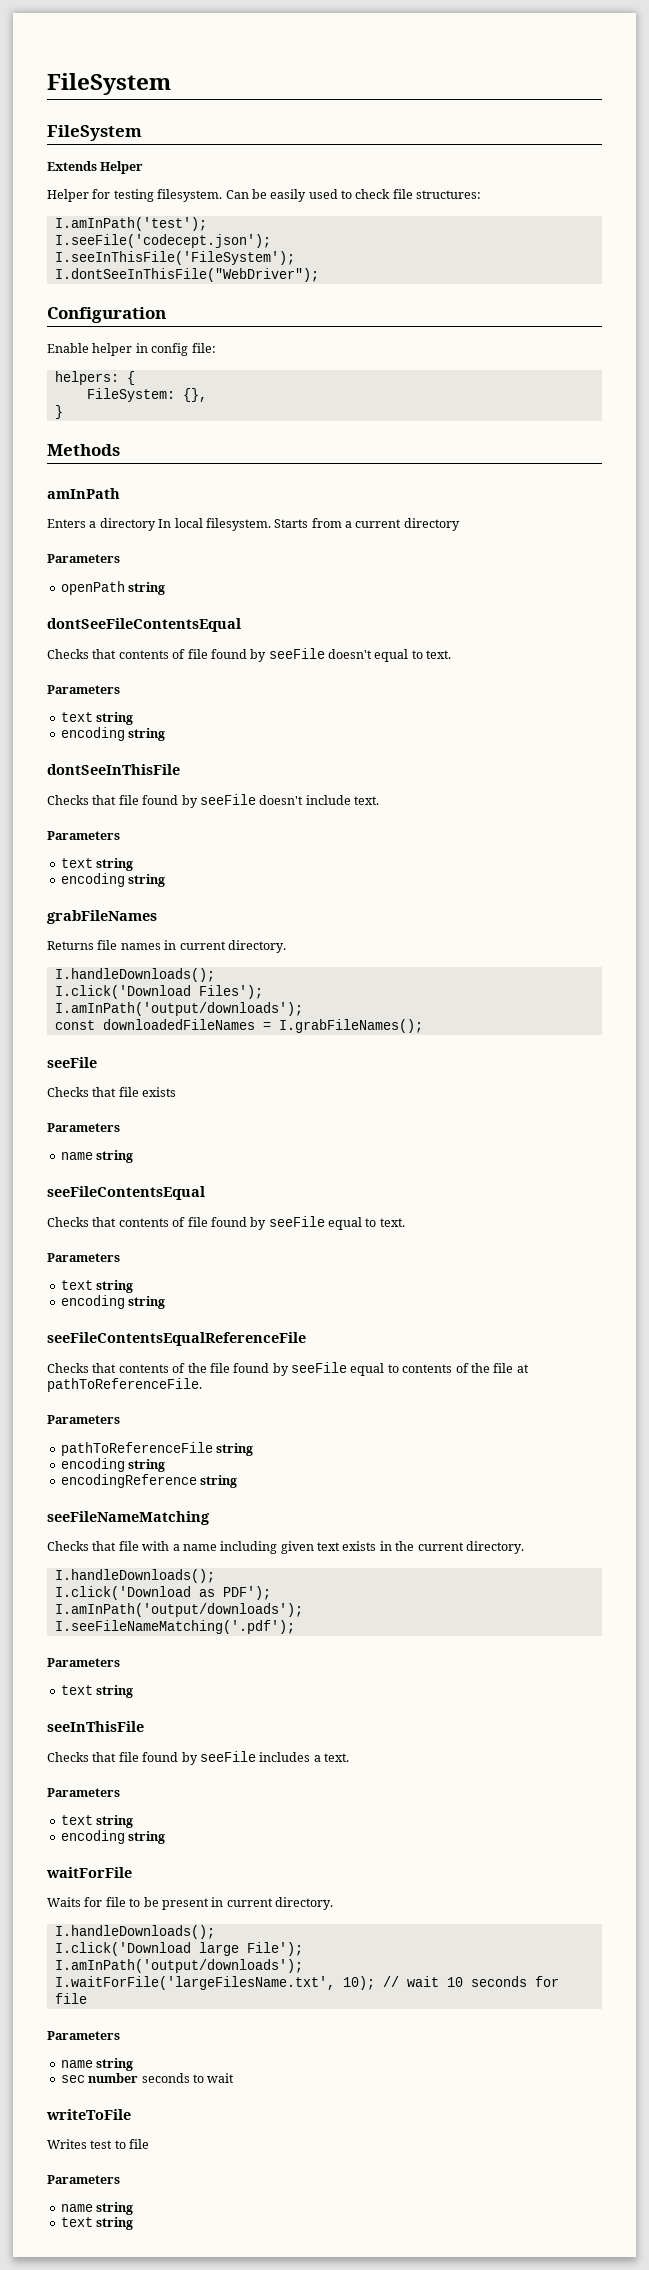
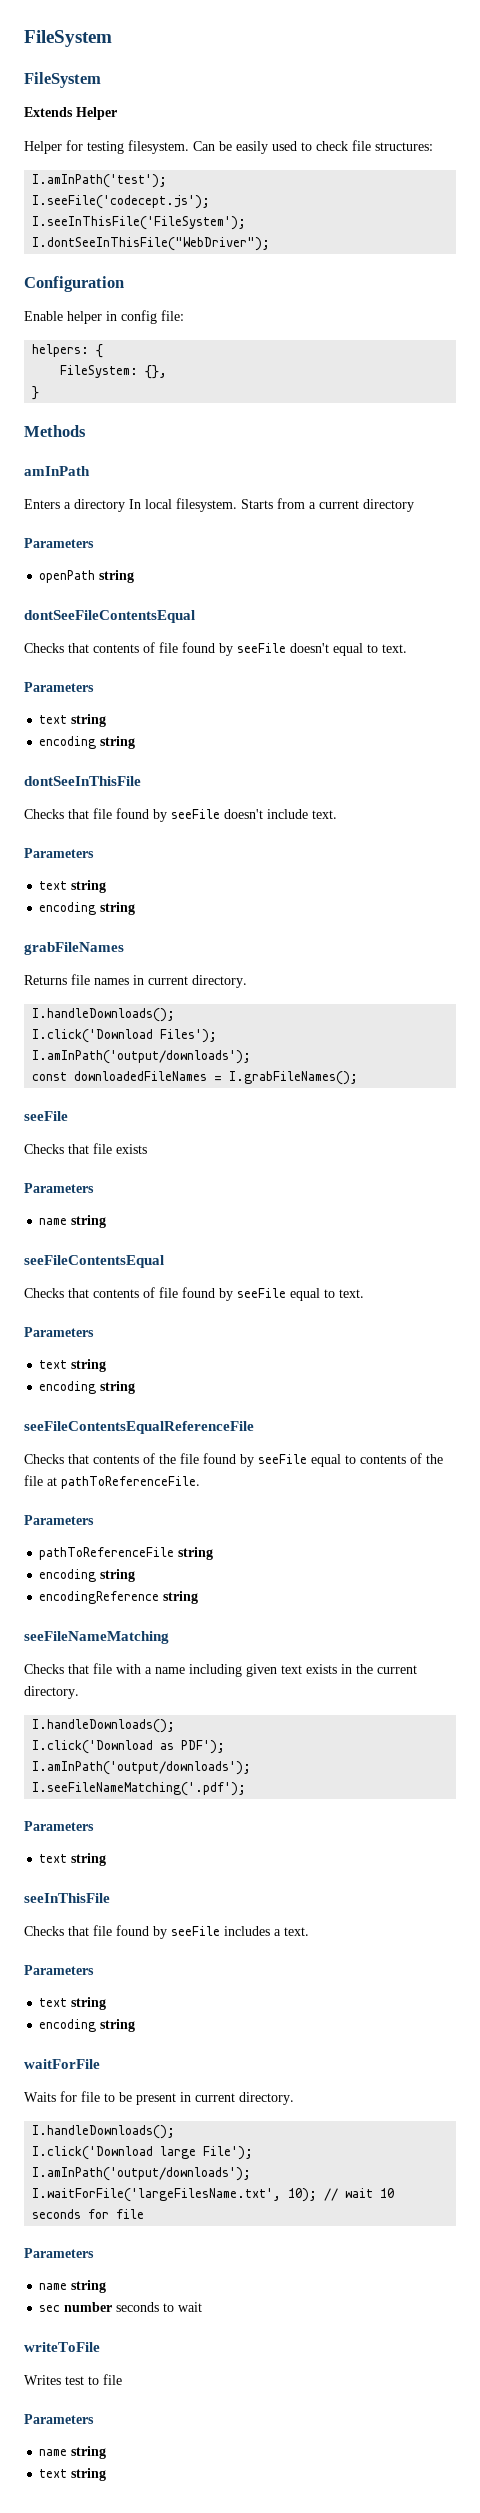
[54,234,271,248] I.seeFile('codecept.json'); -> [32,195,211,209] I.seeFile('codecept.js');

